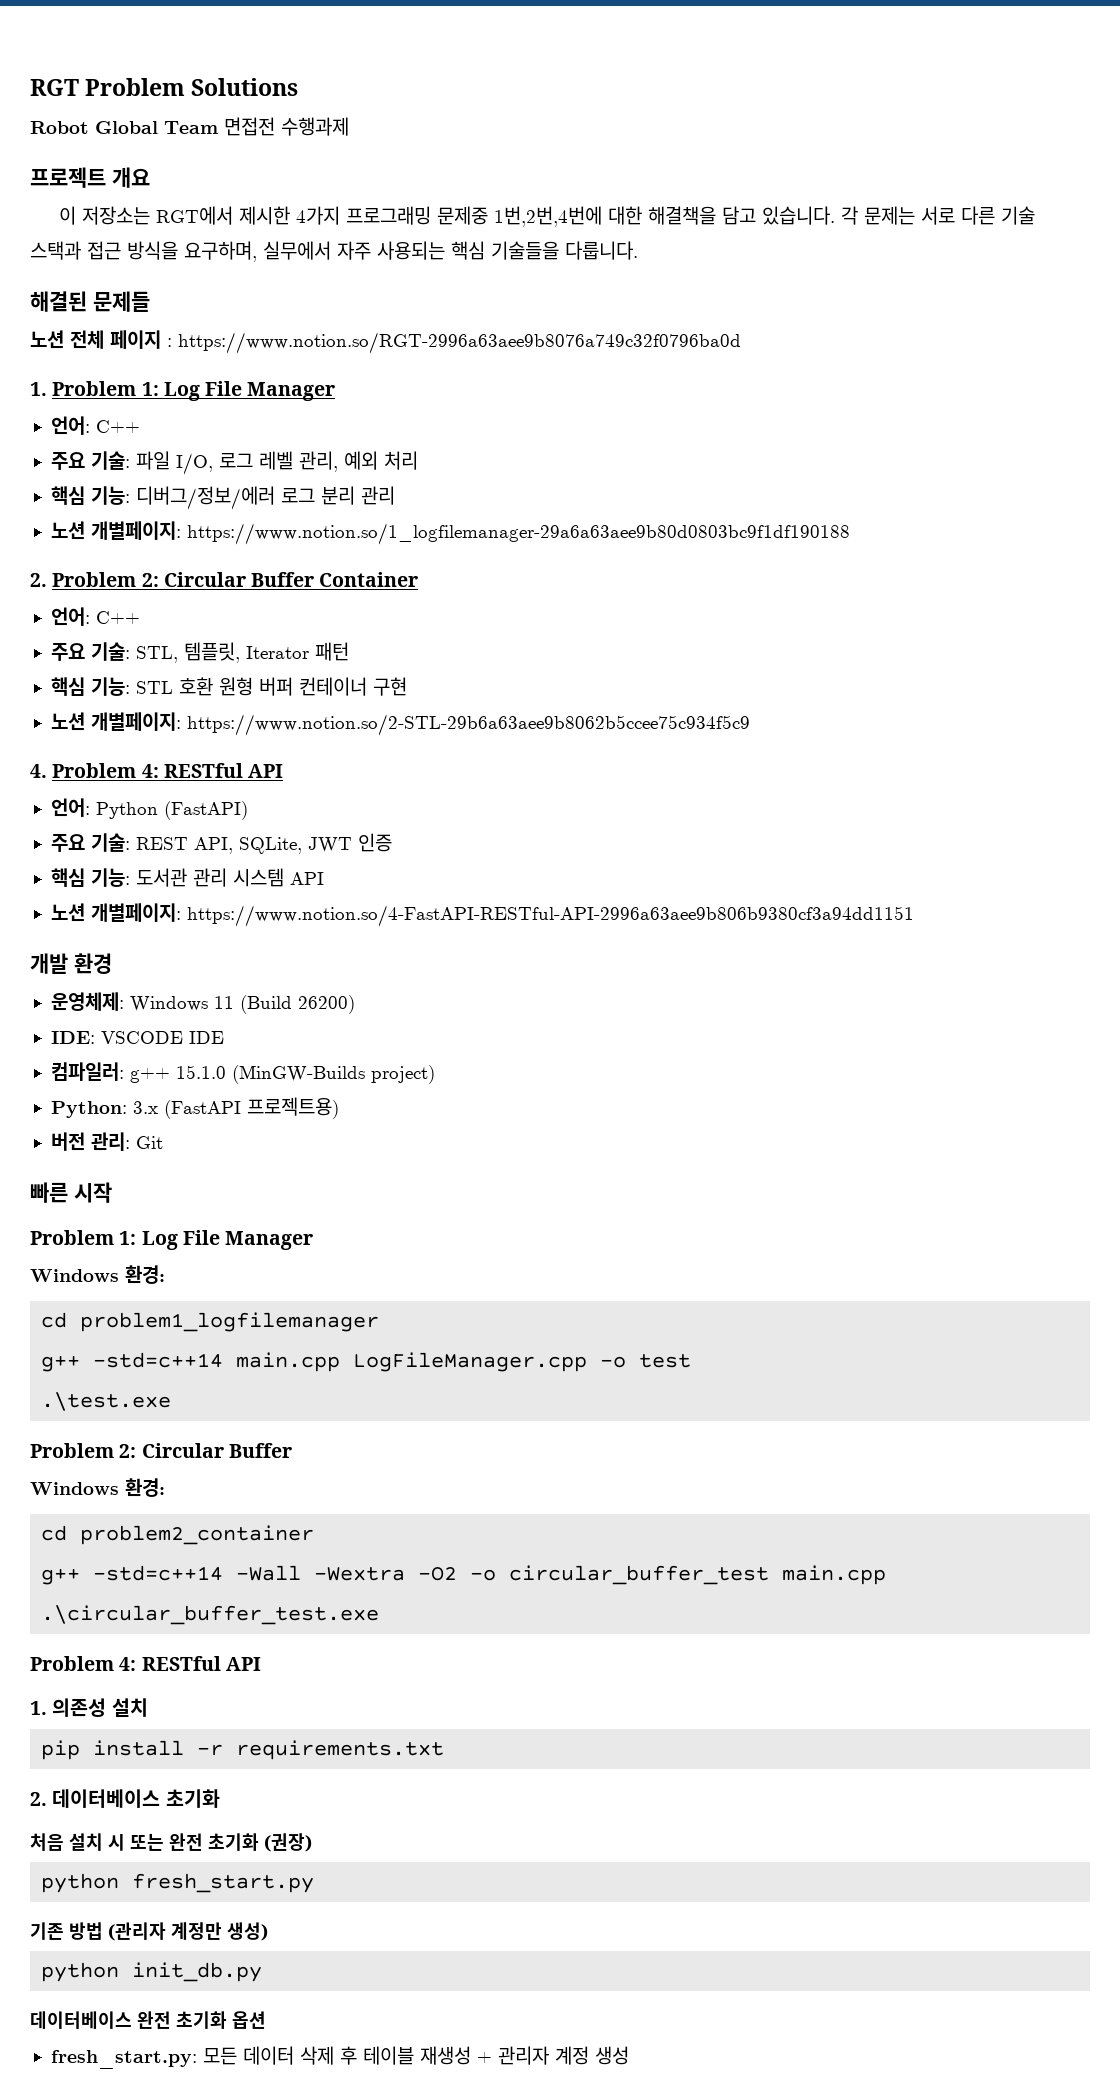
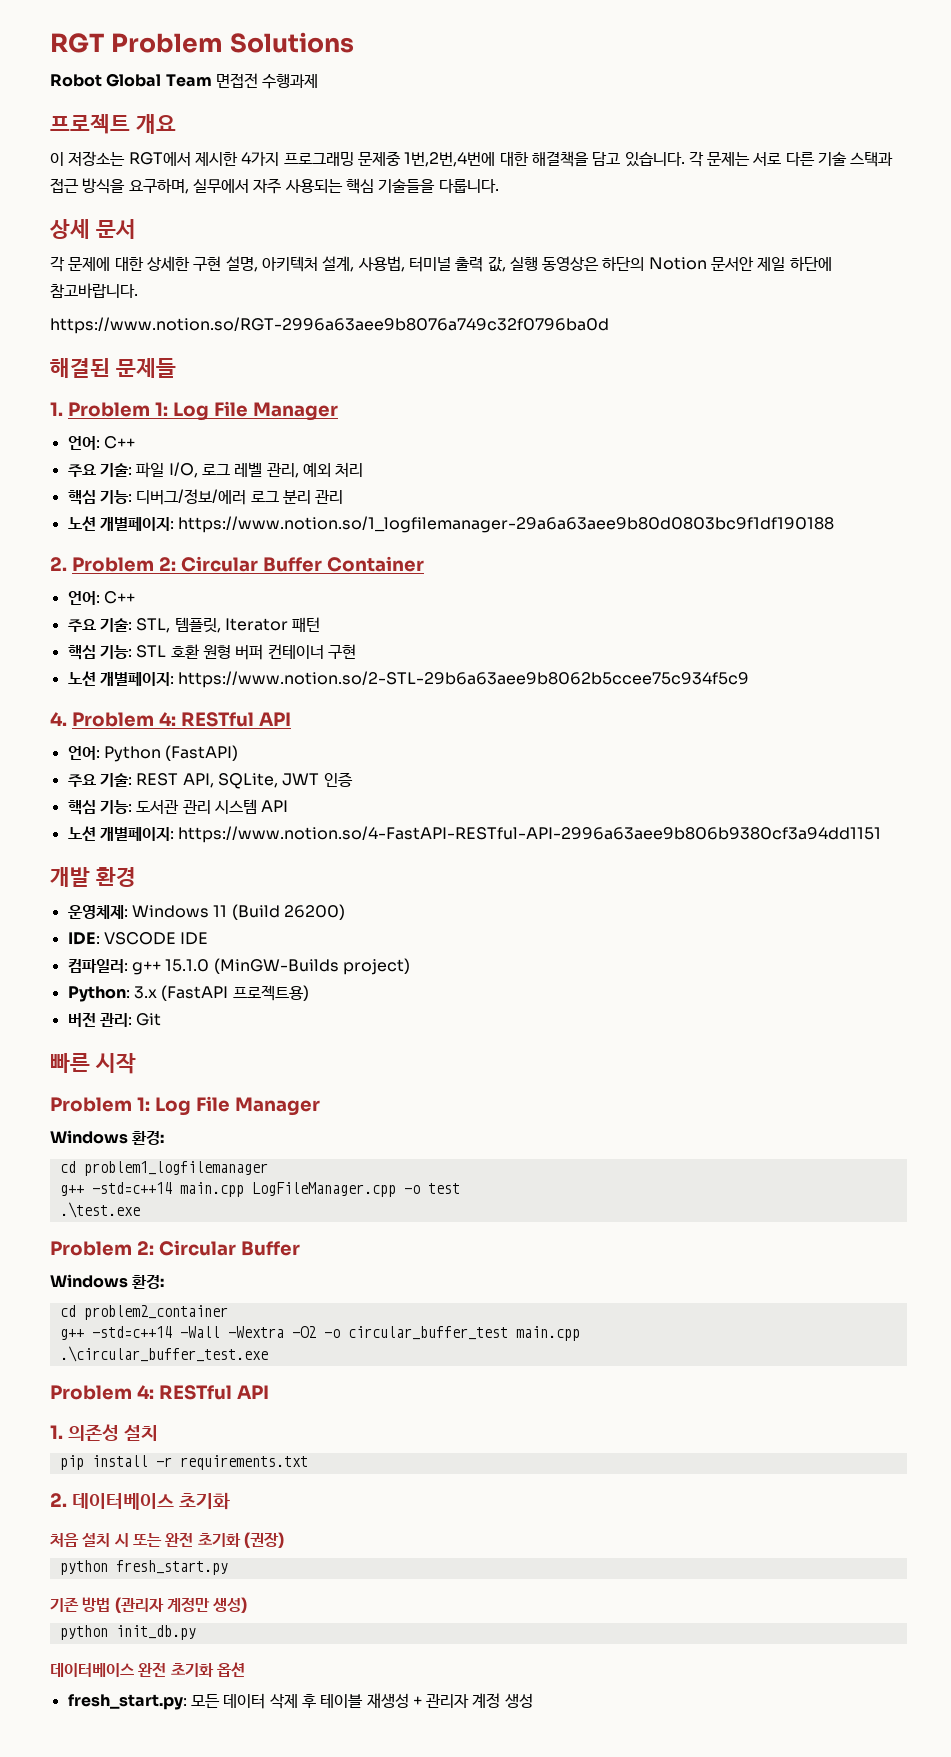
[30,291,150,312] [30,330,741,354] 해결된 문제들 // 노션 전체 페이지 : https://www.notion.so/RGT-2996a63aee9b8076a749c32f0796ba0d -> [49,219,136,239] [50,256,832,272] [50,283,138,298] [50,317,609,334] [50,358,176,378] 상세 문서 // 각 문제에 대한 상세한 구현 설명, 아키텍처 설계, 사용법, 터미널 출력 값, 실행 동영상은 하단의 Notion 문서안 제일 하단에 참고바랍니다. // https://www.notion.so/RGT-2996a63aee9b8076a749c32f0796ba0d // 해결된 문제들

